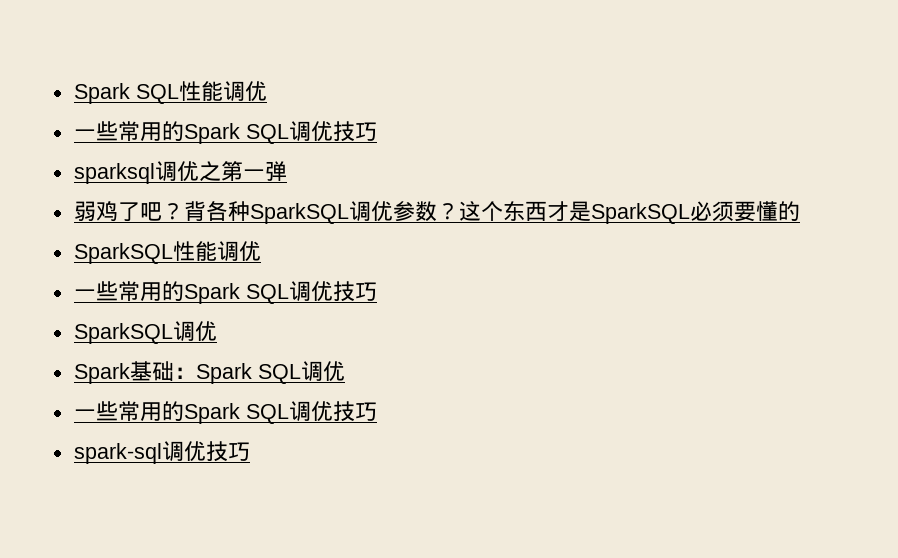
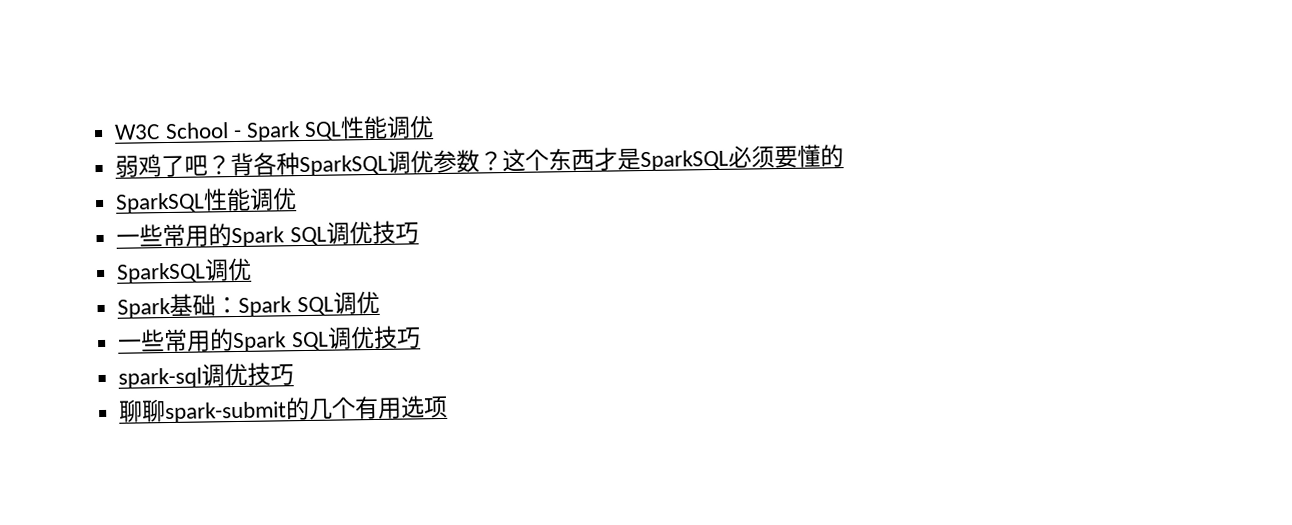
(73, 93) none -> [114,122,242,140] W3C School -
[73,121,377,144] [73,161,287,184] // 一些常用的Spark SQL调优技巧 // sparksql调优之第一弹 -> (435, 127) none
(250, 451) none -> [118,395,449,424] // 聊聊spark-submit的几个有用选项

